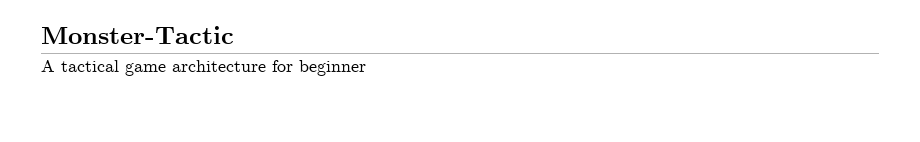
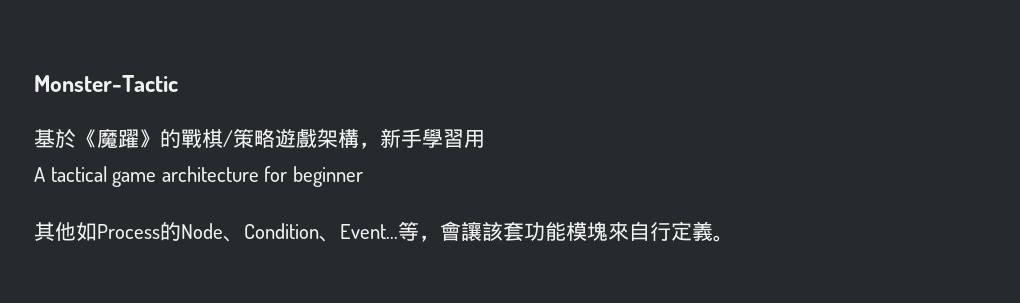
(234, 35) none -> [34,128,485,149] // 基於《魔躍》的戰棋/策略遊戲架構，新手學習用
(366, 68) none -> [34,221,734,242] // 其他如Process的Node、Condition、Event...等，會讓該套功能模塊來自行定義。

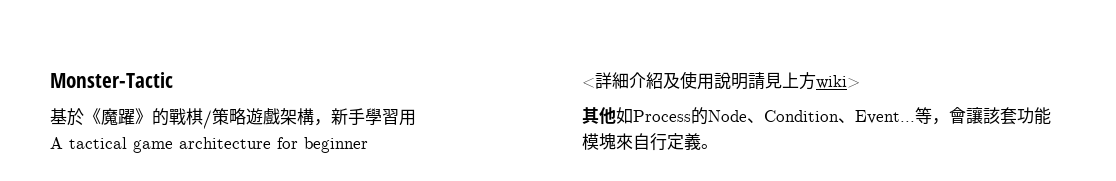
(363, 176) none -> [582,71,860,90] // <詳細介紹及使用說明請見上方wiki>

